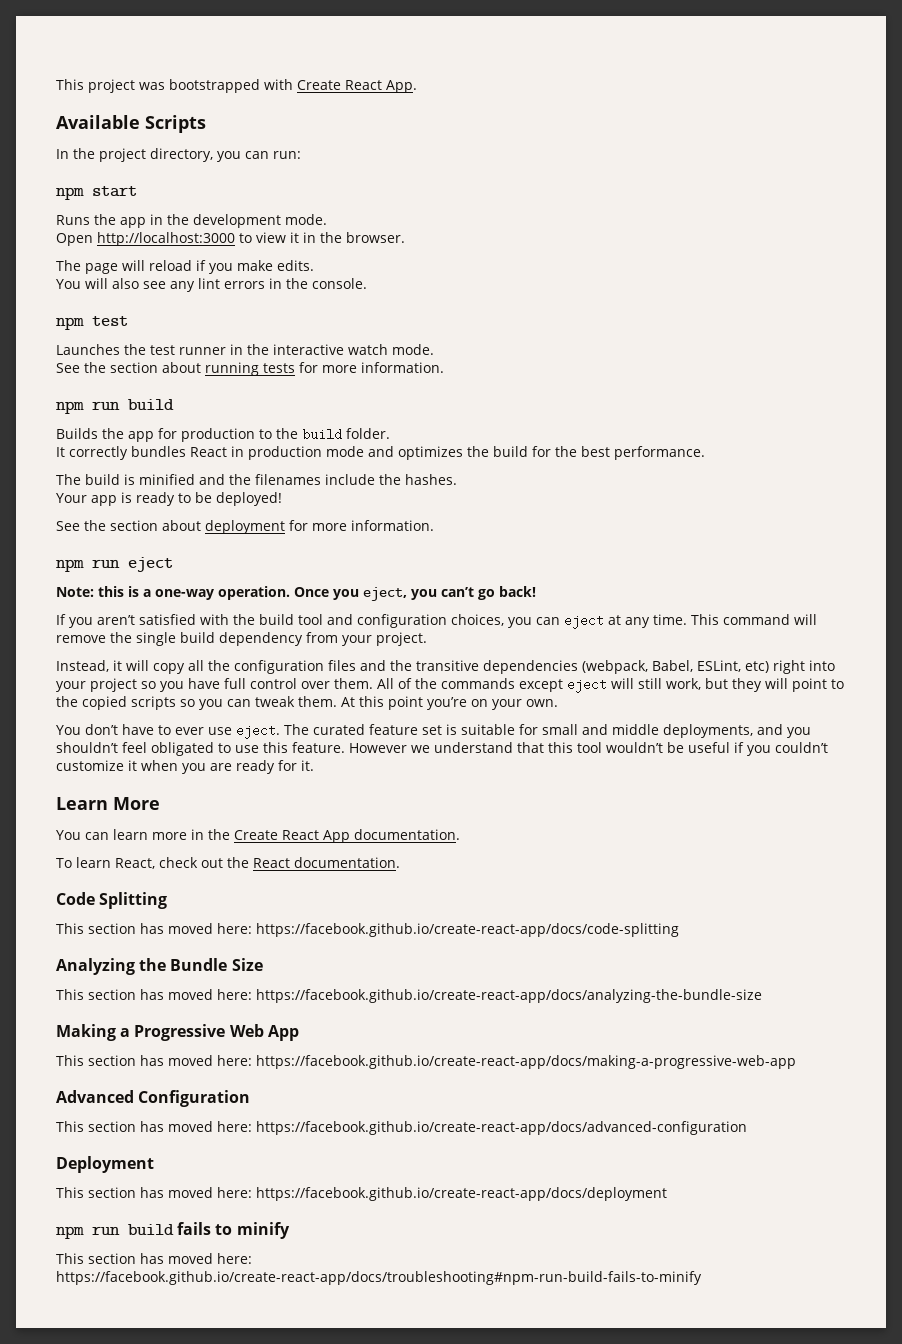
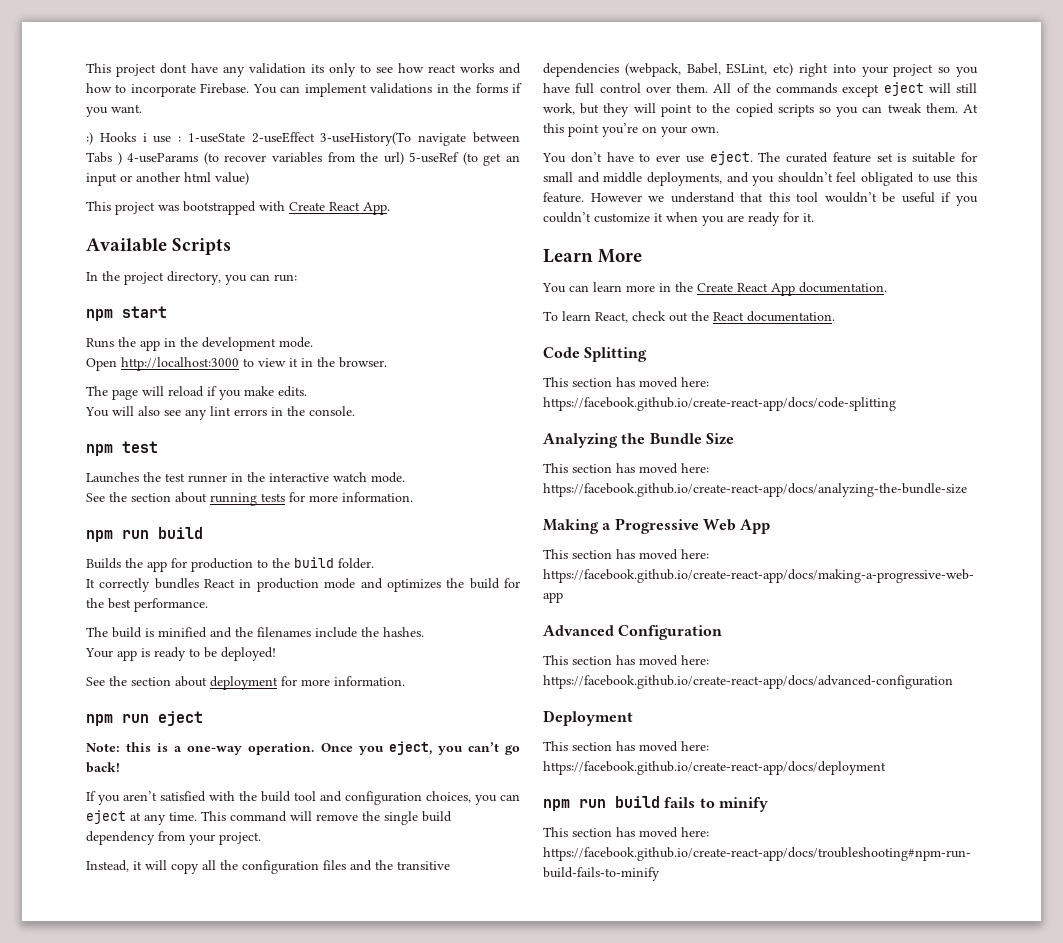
[56,79,135,93] This project -> [86,63,521,77] [86,83,522,97] [86,104,142,117] [86,132,520,146] [86,152,520,166] [86,172,249,186] [86,201,155,215] This project dont have any validation its only to see how react works and how to incorporate Firebase. You can implement validations in the forms if you want. // :) Hooks i use : 1-useState 2-useEffect 3-useHistory(To navigate between Tabs ) 4-useParams (to recover variables from the url) 5-useRef (to get an input or another html value) // This project

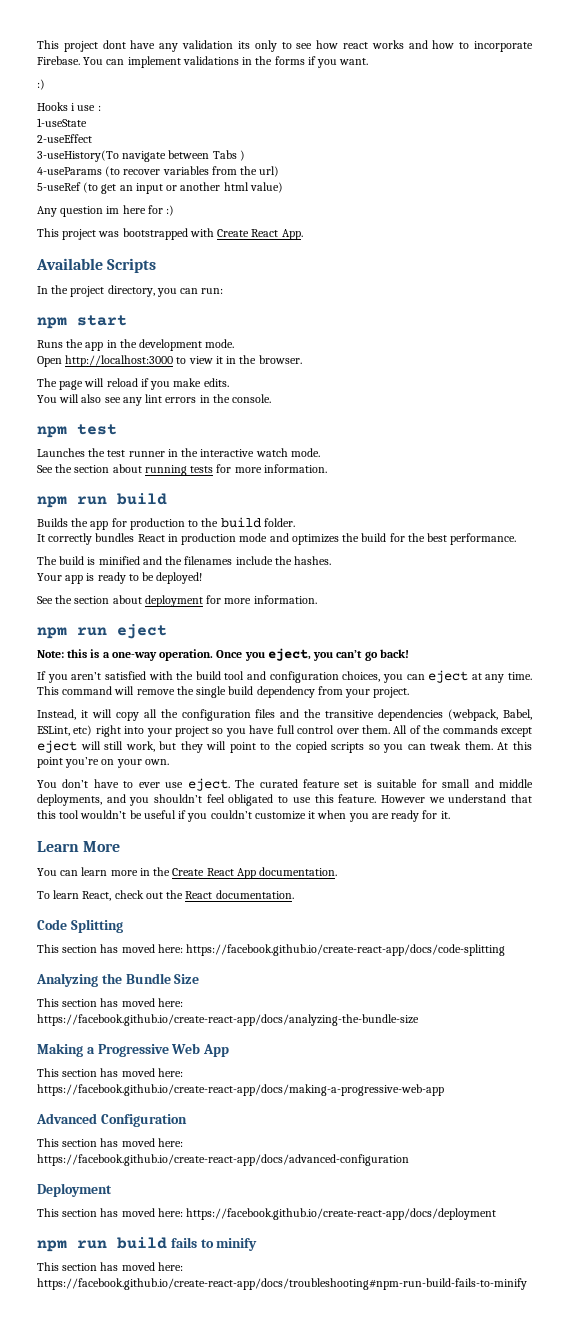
(93, 138) none -> (45, 84) //
(182, 139) none -> (101, 108) //
(245, 138) none -> (87, 122) //
(315, 137) none -> (92, 138) //
(122, 158) none -> (245, 155) //
(404, 158) none -> (280, 171) //
(249, 178) none -> [37,205,175,217] // Any question im here for :)

